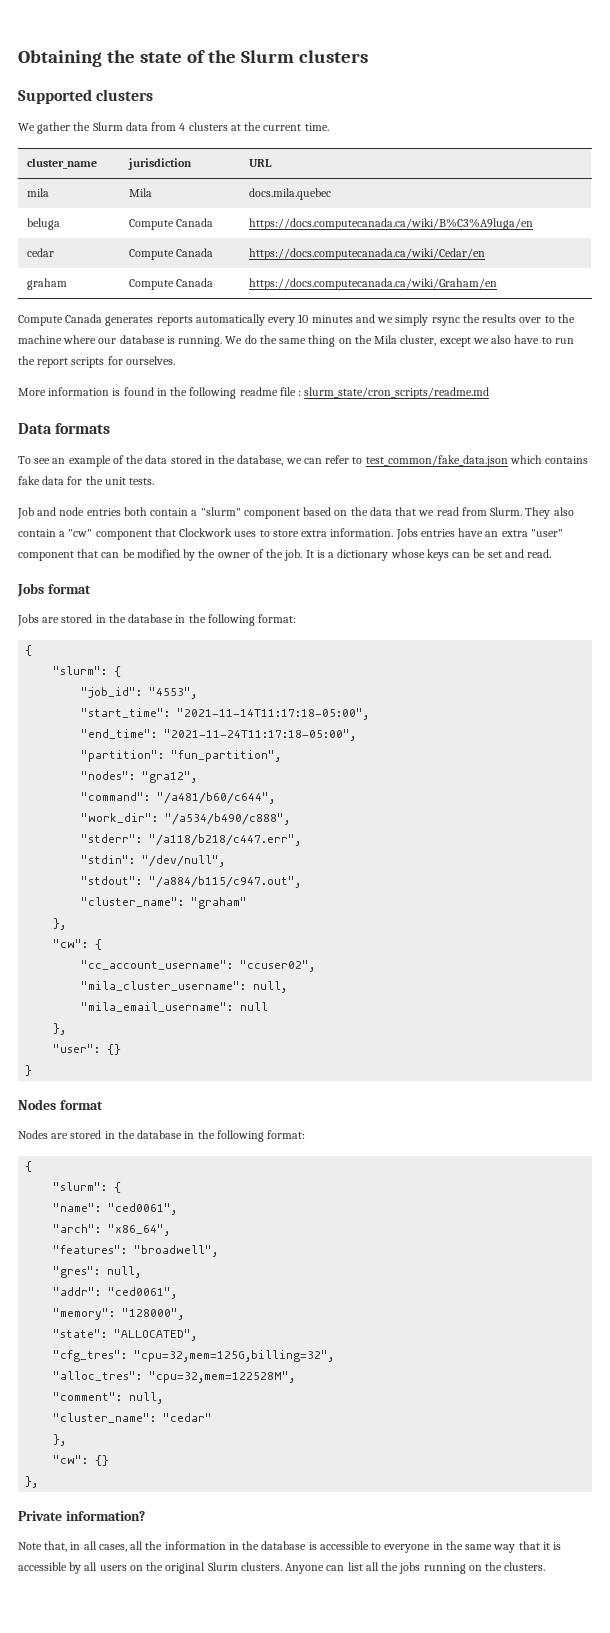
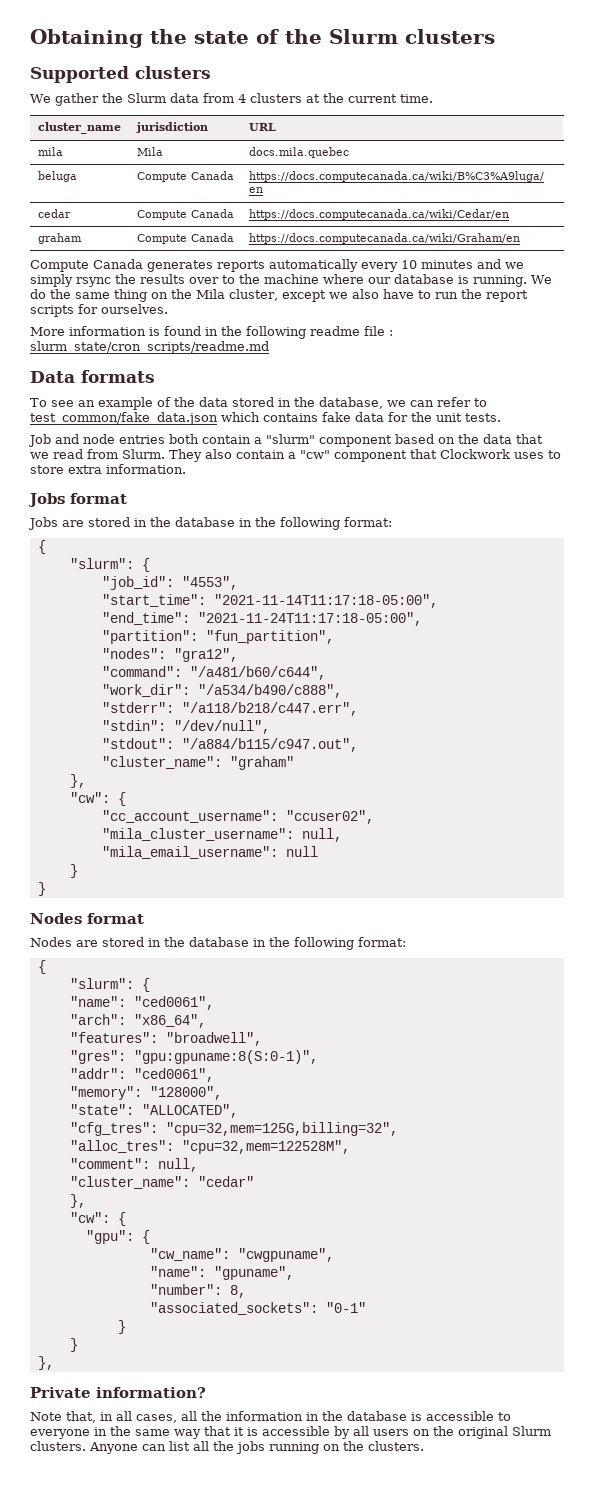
[395,528,563,540] [18,549,552,561] Jobs entries have an extra "user" component that can be modified by the owner of the job. It is a dictionary whose keys can be set and read. -> (186, 469) none
[53,1023,67,1035] [53,1044,122,1055] }, // "user": {} -> [69,864,78,878] }
[107,1266,142,1278] null, -> [133,1050,318,1064] "gpu:gpuname:8(S:0-1)",
[95,1455,110,1466] {} -> [117,1212,126,1226] [85,1230,150,1244] [149,1248,334,1262] [149,1266,294,1280] [149,1284,246,1298] [149,1302,366,1315] [117,1320,126,1334] [69,1338,78,1352] { // "gpu": { // "cw_name": "cwgpuname", // "name": "gpuname", // "number": 8, // "associated_sockets": "0-1" // } // }

